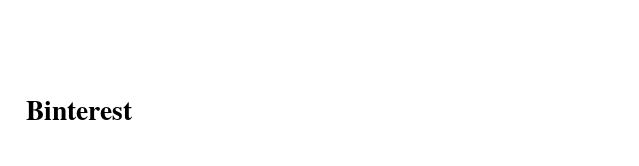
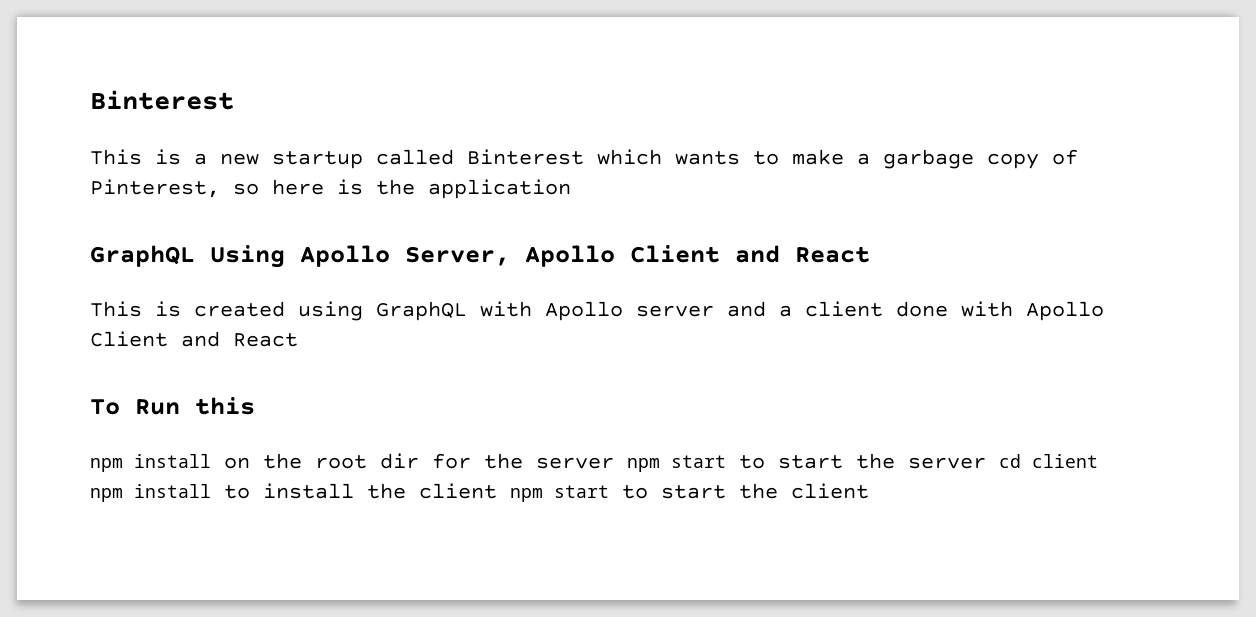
[26,101,133,120] Binterest -> [90,90,234,110] [90,149,1078,169] [90,179,571,199] [90,245,870,268] [90,301,1104,321] [90,331,298,347] [90,397,255,415] [90,453,1098,472] [90,483,869,502] Binterest // This is a new startup called Binterest which wants to make a garbage copy of Pinterest, so here is the application // GraphQL Using Apollo Server, Apollo Client and React // This is created using GraphQL with Apollo server and a client done with Apollo Client and React // To Run this // npm install on the root dir for the server npm start to start the server cd client npm install to install the client npm start to start the client

